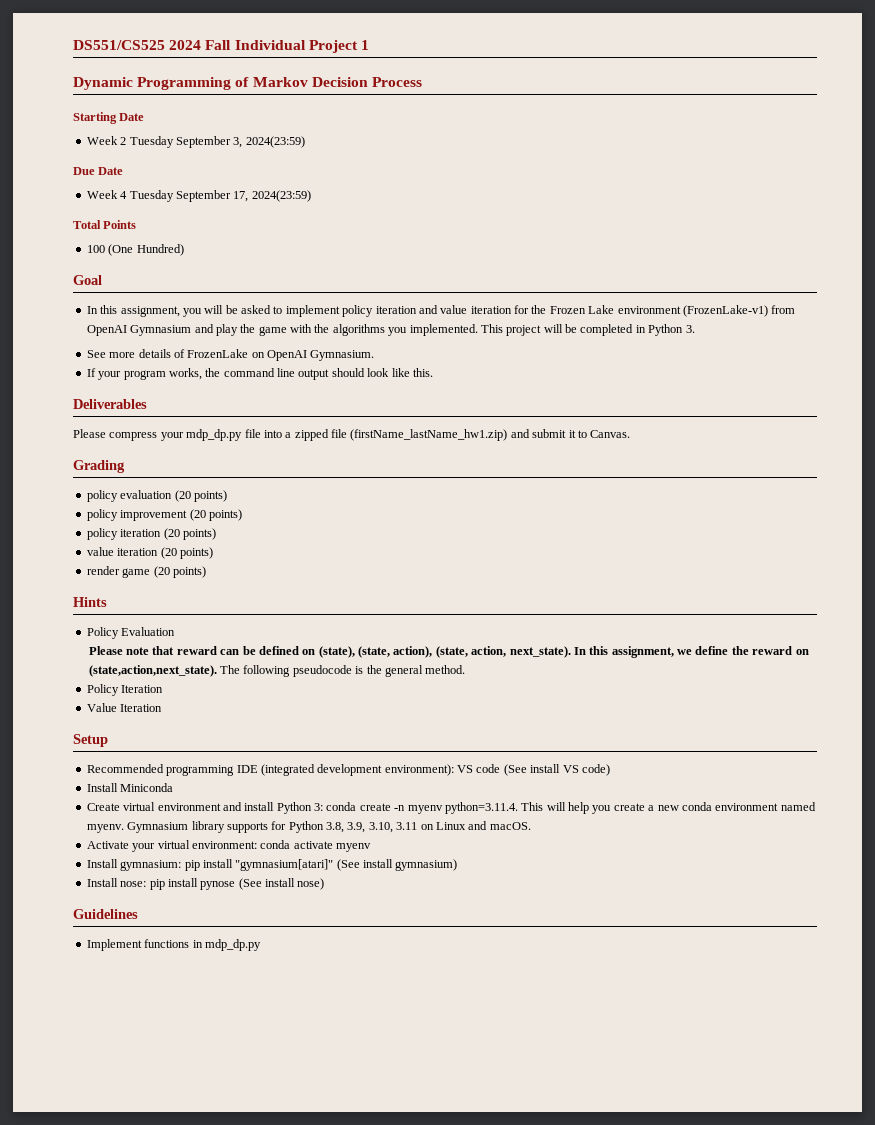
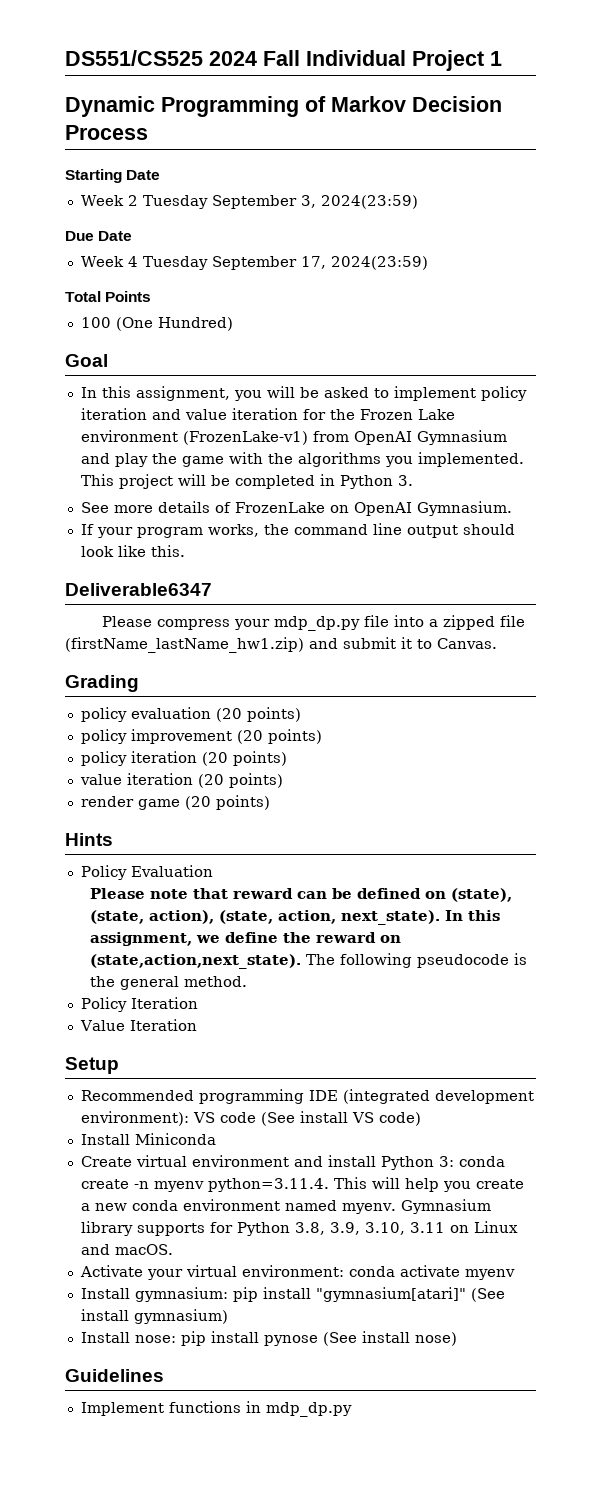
[73,399,147,409] Deliverables -> [65,583,212,596] Deliverable6347

